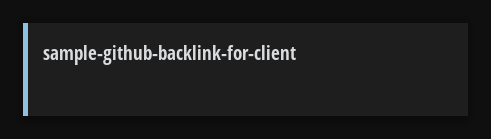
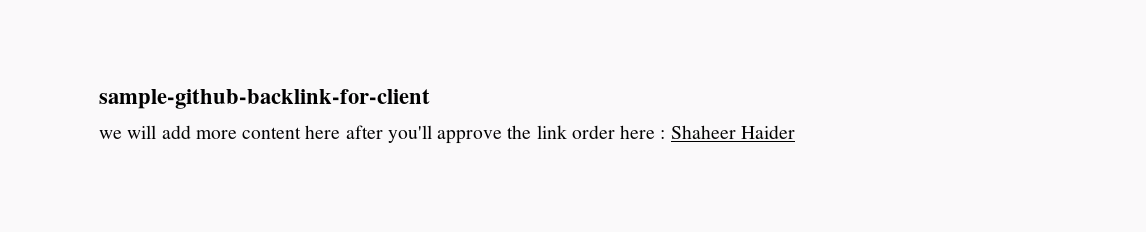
(296, 55) none -> [99,125,795,144] // we will add more content here after you'll approve the link order here : Shaheer Haider

